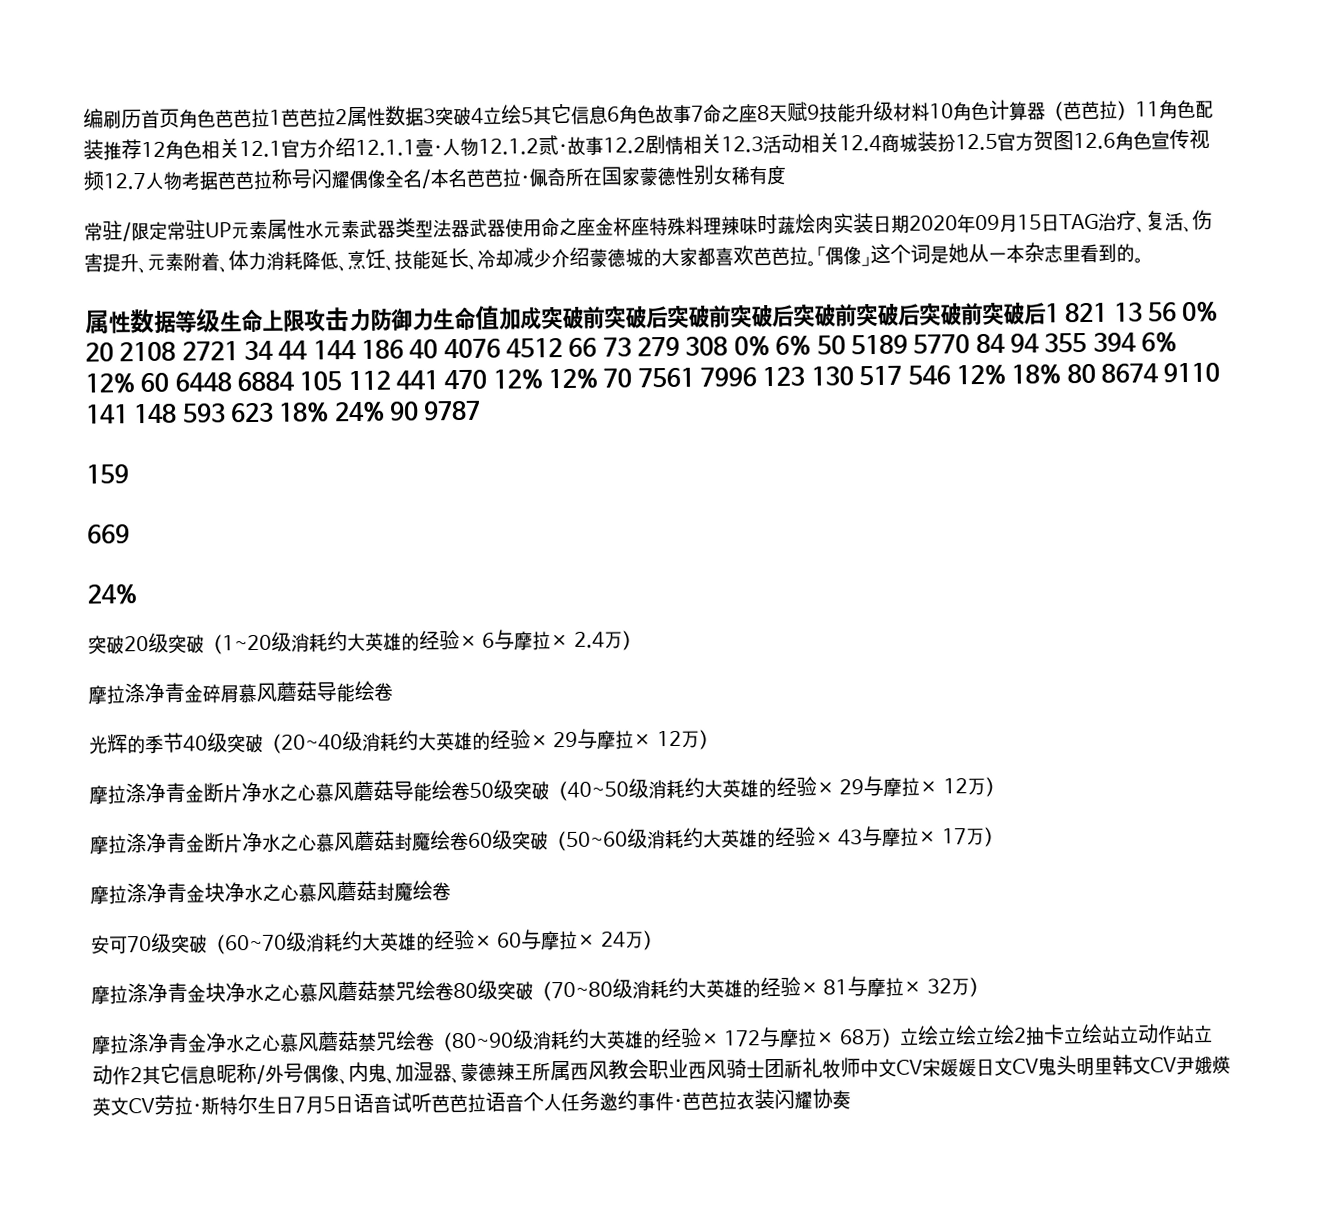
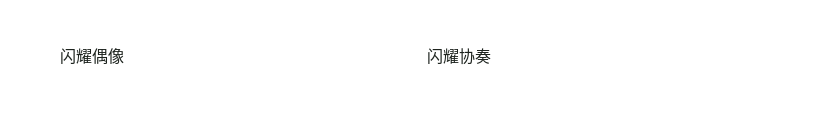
[83,99,1214,130] [83,128,1210,161] [83,164,786,191] [84,209,1213,242] [84,242,1144,274] [85,301,1219,334] [85,332,1177,362] [85,362,1221,394] [86,400,482,424] [86,464,129,484] [87,524,130,544] [87,584,137,605] [88,629,641,655] [88,680,393,705] [89,728,718,755] [89,775,1004,805] [90,825,1003,855] [90,880,451,905] [91,929,662,955] [91,976,988,1005] [92,1023,1213,1055] [92,1054,1231,1086] [92,1089,775,1117] 编刷历首页角色芭芭拉1芭芭拉2属性数据3突破4立绘5其它信息6角色故事7命之座8天赋9技能升级材料10角色计算器（芭芭拉）11角色配装推荐12角色相关12.1官方介绍12.1.1壹·人物12.1.2贰·故事12.2剧情相关12.3活动相关12.4商城装扮12.5官方贺图12.6角色宣传视频12.7人物考据芭芭拉称号闪耀偶像全名/本名芭芭拉·佩奇所在国家蒙德性别女稀有度 // 常驻/限定常驻UP元素属性水元素武器类型法器武器使用命之座金杯座特殊料理辣味时蔬烩肉实装日期2020年09月15日TAG治疗、复活、伤害提升、元素附着、体力消耗降低、烹饪、技能延长、冷却减少介绍蒙德城的大家都喜欢芭芭拉。「偶像」这个词是她从一本杂志里看到的。 // 属性数据等级生命上限攻击力防御力生命值加成突破前突破后突破前突破后突破前突破后突破前突破后1 821 13 56 0% 20 2108 2721 34 44 144 186 40 4076 4512 66 73 279 308 0% 6% 50 5189 5770 84 94 355 394 6% 12% 60 6448 6884 105 112 441 470 12% 12% 70 7561 7996 123 130 517 546 12% 18% 80 8674 9110 141 148 593 623 18% 24% 90 9787 // 159 // 669 // 24% // 突破20级突破（1~20级消耗约大英雄的经验× 6与摩拉× 2.4万） // 摩拉涤净青金碎屑慕风蘑菇导能绘卷 // 光辉的季节40级突破（20~40级消耗约大英雄的经验× 29与摩拉× 12万） // 摩拉涤净青金断片净水之心慕风蘑菇导能绘卷50级突破（40~50级消耗约大英雄的经验× 29与摩拉× 12万） // 摩拉涤净青金断片净水之心慕风蘑菇封魔绘卷60级突破（50~60级消耗约大英雄的经验× 43与摩拉× 17万） // 摩拉涤净青金块净水之心慕风蘑菇封魔绘卷 // 安可70级突破（60~70级消耗约大英雄的经验× 60与摩拉× 24万） // 摩拉涤净青金块净水之心慕风蘑菇禁咒绘卷80级突破（70~80级消耗约大英雄的经验× 81与摩拉× 32万） // 摩拉涤净青金净水之心慕风蘑菇禁咒绘卷（80~90级消耗约大英雄的经验× 172与摩拉× 68万）立绘立绘立绘2抽卡立绘站立动作站立动作2其它信息昵称/外号偶像、内鬼、加湿器、蒙德辣王所属西风教会职业西风骑士团祈礼牧师中文CV宋媛媛日文CV鬼头明里韩文CV尹娥煐英文CV劳拉·斯特尔生日7月5日语音试听芭芭拉语音个人任务邀约事件·芭芭拉衣装 -> [60,48,124,65] 闪耀偶像 //

